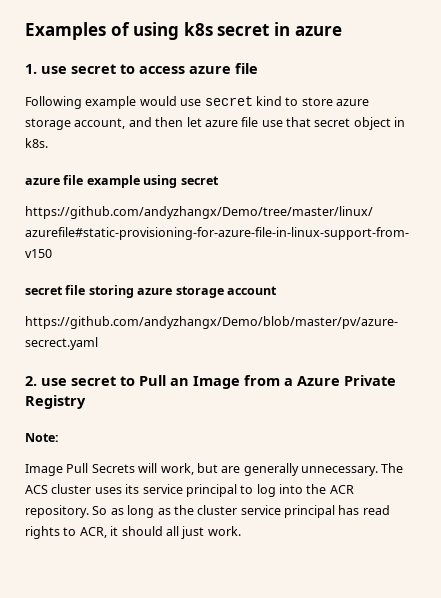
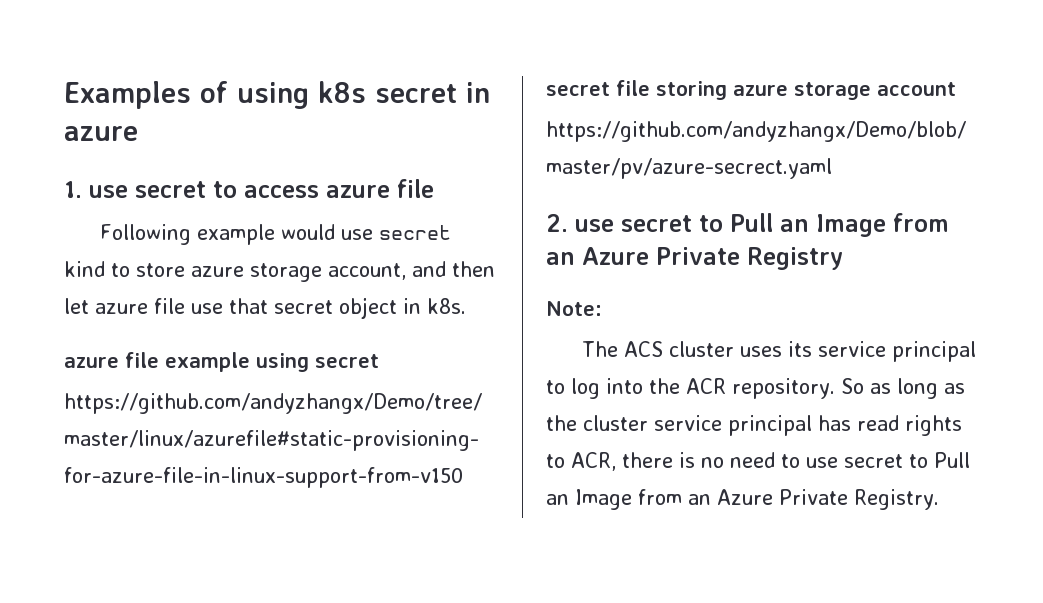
[284,378,293,386] a -> [546,252,575,265] an
[25,463,378,476] Image Pull Secrets will work, but are generally unnecessary. -> (602, 308) none
[110,526,241,539] it should all just work. -> [622,452,970,468] [546,489,939,510] there is no need to use secret to Pull an Image from an Azure Private Registry.

